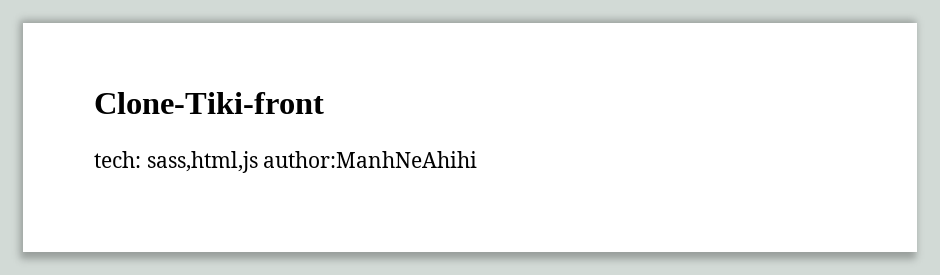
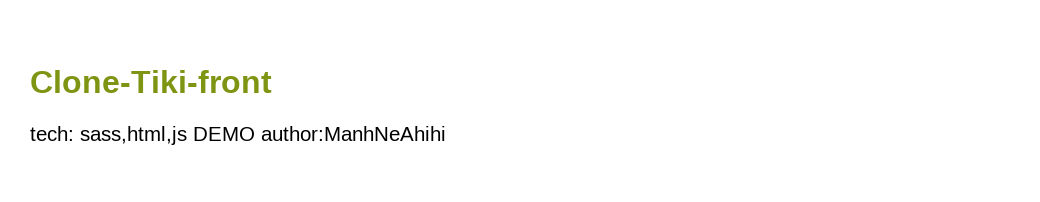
(258, 162) none -> [193,127,255,141] DEMO

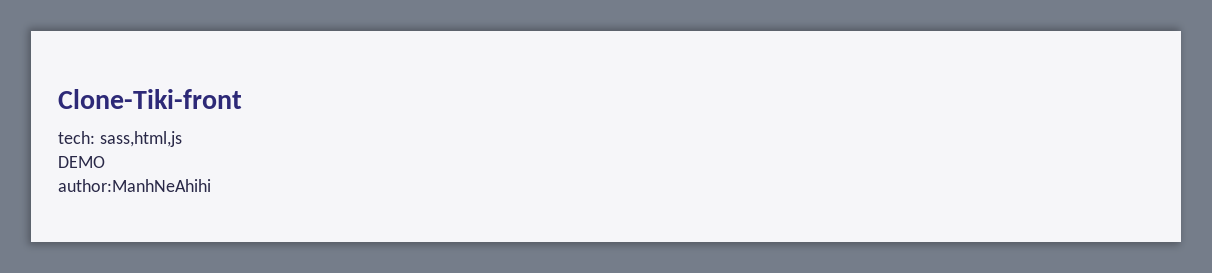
(187, 135) none -> (182, 139) //
(255, 134) none -> (105, 162) //

